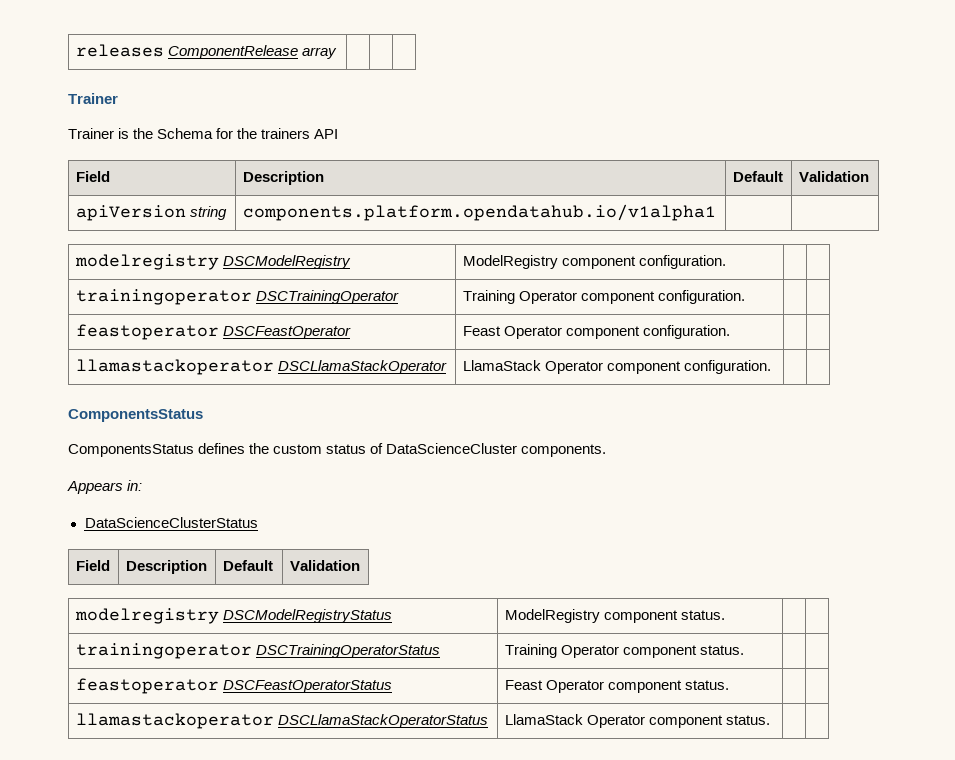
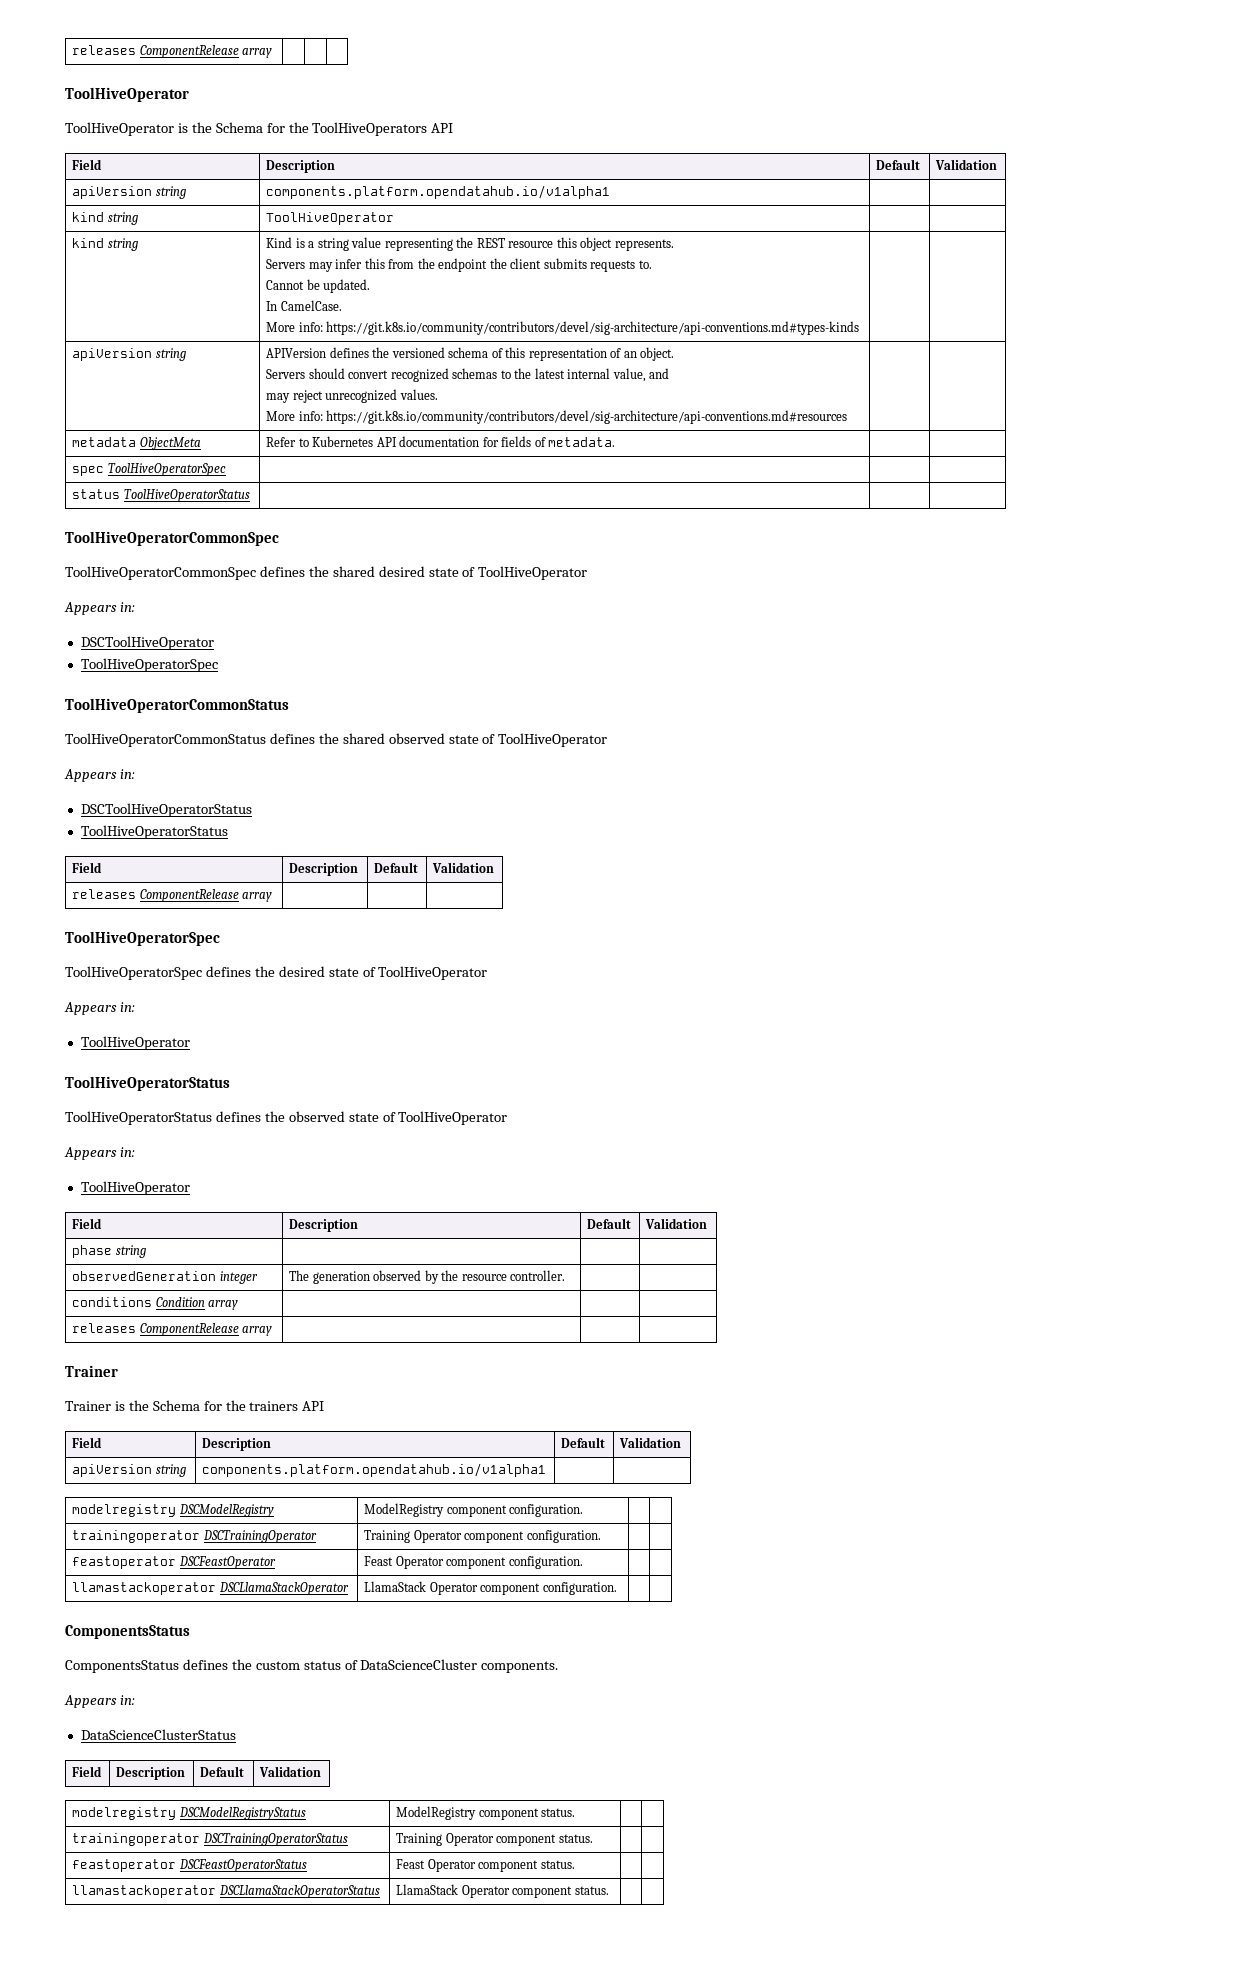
[75,44,337,59] releases ComponentRelease array | | | -> [72,45,273,58] [65,87,189,102] [65,122,454,136] [72,159,103,170] [266,160,336,173] [876,159,921,170] [935,159,998,170] [72,186,186,199] [266,185,611,199] [72,212,138,225] [266,212,395,225] [72,238,138,251] [266,237,674,251] [266,258,652,272] [266,279,371,293] [266,300,342,311] [266,321,860,335] [72,348,186,361] [266,347,675,361] [266,368,670,382] [266,389,438,403] [266,410,848,424] [72,437,201,450] [266,436,616,447] [72,463,226,476] [72,489,250,502] [65,531,279,546] [65,566,588,580] [64,602,135,615] [80,636,214,650] [80,658,218,672] [65,698,289,713] [65,733,608,747] [64,769,135,782] [80,803,252,817] [80,825,228,839] [72,862,103,873] [289,863,359,876] [374,862,419,873] [432,862,495,873] [72,889,273,902] [65,931,220,946] [65,966,488,980] [64,1002,135,1015] [80,1036,190,1050] [65,1076,230,1091] [65,1111,508,1125] [64,1147,135,1160] [80,1181,190,1195] [72,1218,103,1229] [289,1219,359,1232] [587,1218,632,1229] [645,1218,708,1229] [72,1245,146,1258] [72,1271,258,1284] [289,1270,566,1284] [72,1297,239,1310] [72,1323,273,1336] releases ComponentRelease array | | | // ToolHiveOperator // ToolHiveOperator is the Schema for the ToolHiveOperators API // Field | Description | Default | Validation // apiVersion string | components.platform.opendatahub.io/v1alpha1 | | // kind string | ToolHiveOperator | | // kind string | Kind is a string value representing the REST resource this object represents. // Servers may infer this from the endpoint the client submits requests to. // Cannot be updated. // In CamelCase. // More info: https://git.k8s.io/community/contributors/devel/sig-architecture/api-conventions.md#types-kinds | | // apiVersion string | APIVersion defines the versioned schema of this representation of an object. // Servers should convert recognized schemas to the latest internal value, and // may reject unrecognized values. // More info: https://git.k8s.io/community/contributors/devel/sig-architecture/api-conventions.md#resources | | // metadata ObjectMeta | Refer to Kubernetes API documentation for fields of metadata. | | // spec ToolHiveOperatorSpec | | | // status ToolHiveOperatorStatus | | | // ToolHiveOperatorCommonSpec // ToolHiveOperatorCommonSpec defines the shared desired state of ToolHiveOperator // Appears in: // DSCToolHiveOperator // ToolHiveOperatorSpec // ToolHiveOperatorCommonStatus // ToolHiveOperatorCommonStatus defines the shared observed state of ToolHiveOperator // Appears in: // DSCToolHiveOperatorStatus // ToolHiveOperatorStatus // Field | Description | Default | Validation // releases ComponentRelease array | | | // ToolHiveOperatorSpec // ToolHiveOperatorSpec defines the desired state of ToolHiveOperator // Appears in: // ToolHiveOperator // ToolHiveOperatorStatus // ToolHiveOperatorStatus defines the observed state of ToolHiveOperator // Appears in: // ToolHiveOperator // Field | Description | Default | Validation // phase string | | | // observedGeneration integer | The generation observed by the resource controller. | | // conditions Condition array | | | // releases ComponentRelease array | | |

